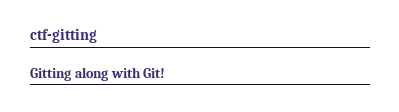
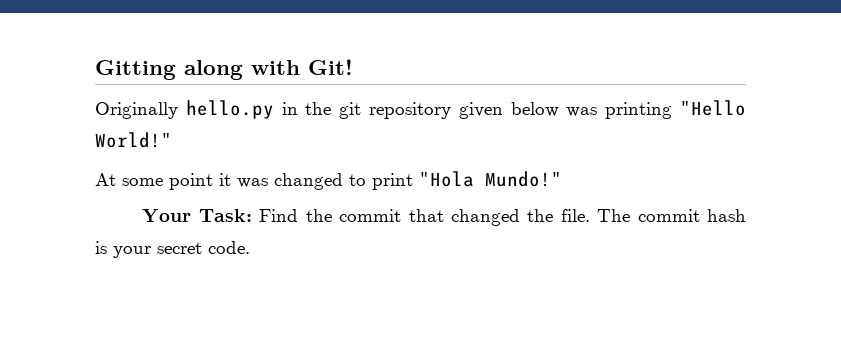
[30,28,97,43] ctf-gitting // -> (95, 70) none
(166, 73) none -> [95,100,746,119] [95,132,172,148] [95,171,562,190] [142,209,746,226] [95,241,250,258] // Originally hello.py in the git repository given below was printing "Hello World!" // At some point it was changed to print "Hola Mundo!" // Your Task: Find the commit that changed the file. The commit hash is your secret code.

